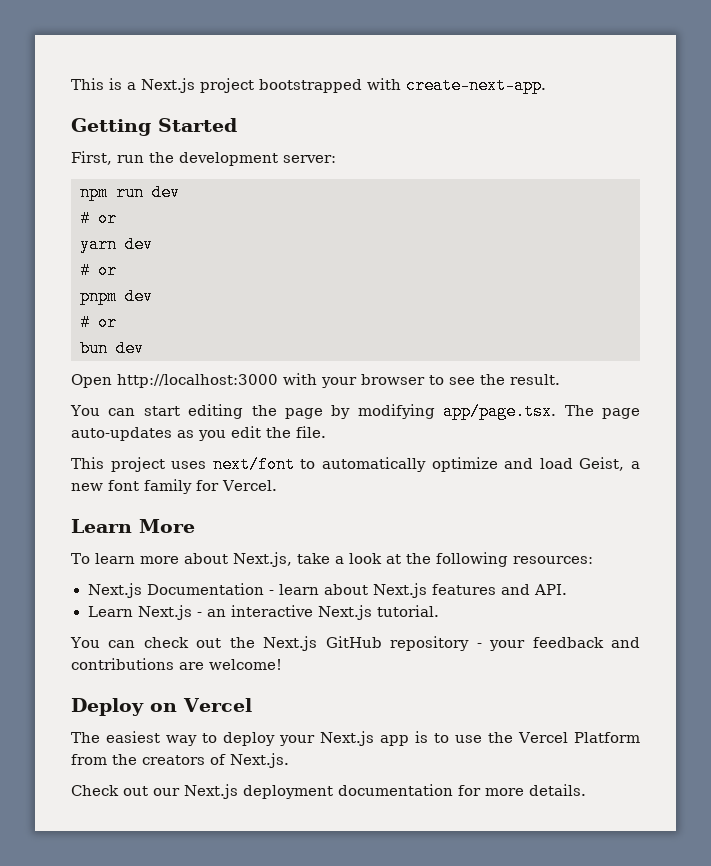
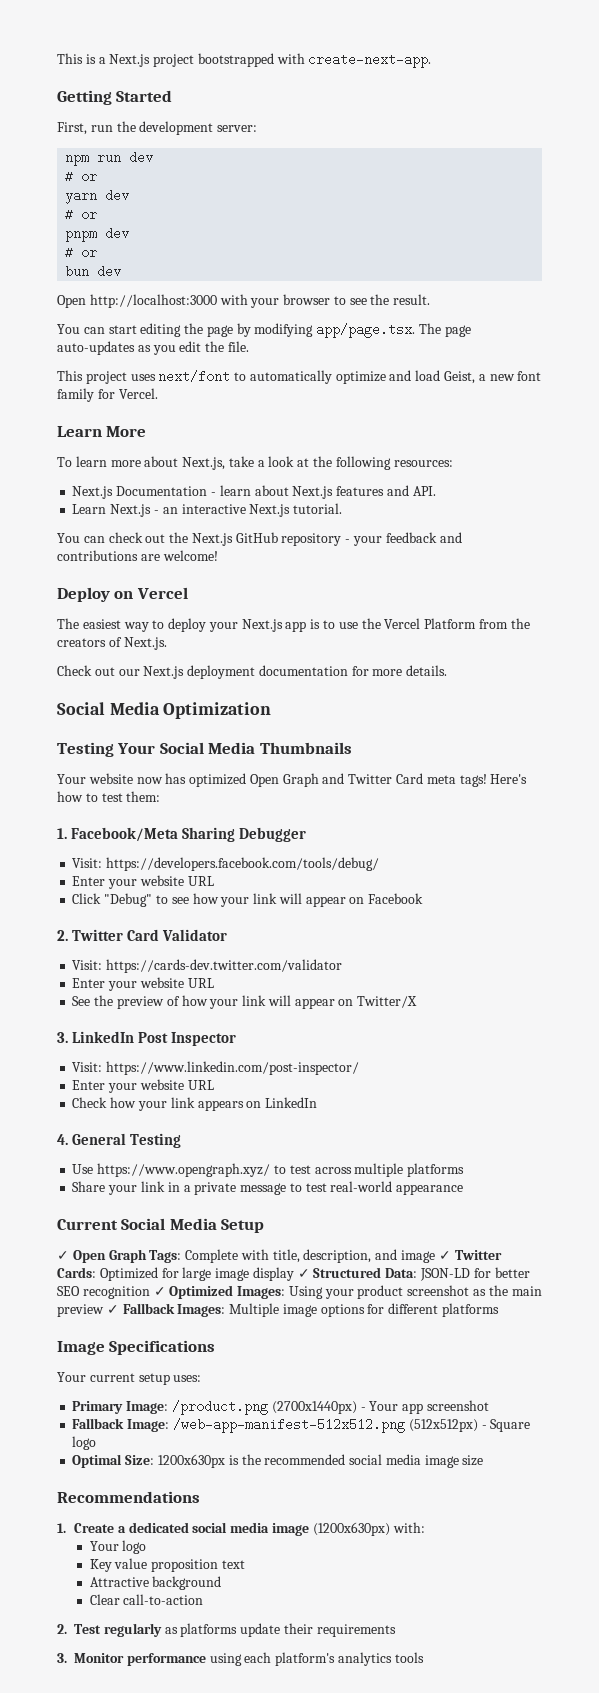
(586, 790) none -> [57,702,272,719] [57,742,352,757] [57,773,528,787] [57,791,161,802] [57,827,307,842] [72,857,380,871] [72,875,214,889] [72,893,424,907] [57,929,228,941] [72,959,343,973] [72,977,214,991] [72,995,418,1009] [57,1031,237,1046] [72,1061,360,1075] [72,1079,214,1093] [72,1097,318,1111] [57,1133,182,1148] [72,1163,465,1177] [72,1181,464,1195] [57,1218,265,1233] [57,1249,502,1263] [57,1267,530,1281] [57,1285,542,1299] [57,1303,500,1317] [57,1340,216,1355] [57,1372,202,1385] [72,1400,489,1415] [72,1418,531,1433] [72,1436,97,1450] [72,1454,484,1468] [57,1491,200,1503] [57,1522,425,1536] [89,1540,147,1554] [89,1558,245,1572] [89,1576,222,1590] [89,1594,204,1605] [57,1623,396,1637] [57,1652,424,1666] // Social Media Optimization // Testing Your Social Media Thumbnails // Your website now has optimized Open Graph and Twitter Card meta tags! Here's how to test them: // 1. Facebook/Meta Sharing Debugger // Visit: https://developers.facebook.com/tools/debug/ // Enter your website URL // Click "Debug" to see how your link will appear on Facebook // 2. Twitter Card Validator // Visit: https://cards-dev.twitter.com/validator // Enter your website URL // See the preview of how your link will appear on Twitter/X // 3. LinkedIn Post Inspector // Visit: https://www.linkedin.com/post-inspector/ // Enter your website URL // Check how your link appears on LinkedIn // 4. General Testing // Use https://www.opengraph.xyz/ to test across multiple platforms // Share your link in a private message to test real-world appearance // Current Social Media Setup // ✓ Open Graph Tags: Complete with title, description, and image ✓ Twitter Cards: Optimized for large image display ✓ Structured Data: JSON-LD for better SEO recognition ✓ Optimized Images: Using your product screenshot as the main preview ✓ Fallback Images: Multiple image options for different platforms // Image Specifications // Your current setup uses: // Primary Image: /product.png (2700x1440px) - Your app screenshot // Fallback Image: /web-app-manifest-512x512.png (512x512px) - Square logo // Optimal Size: 1200x630px is the recommended social media image size // Recommendations // 1. Create a dedicated social media image (1200x630px) with: // Your logo // Key value proposition text // Attractive background // Clear call-to-action // 2. Test regularly as platforms update their requirements // 3. Monitor performance using each platform's analytics tools

